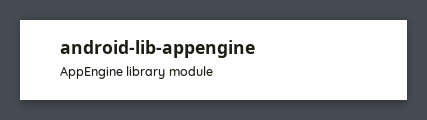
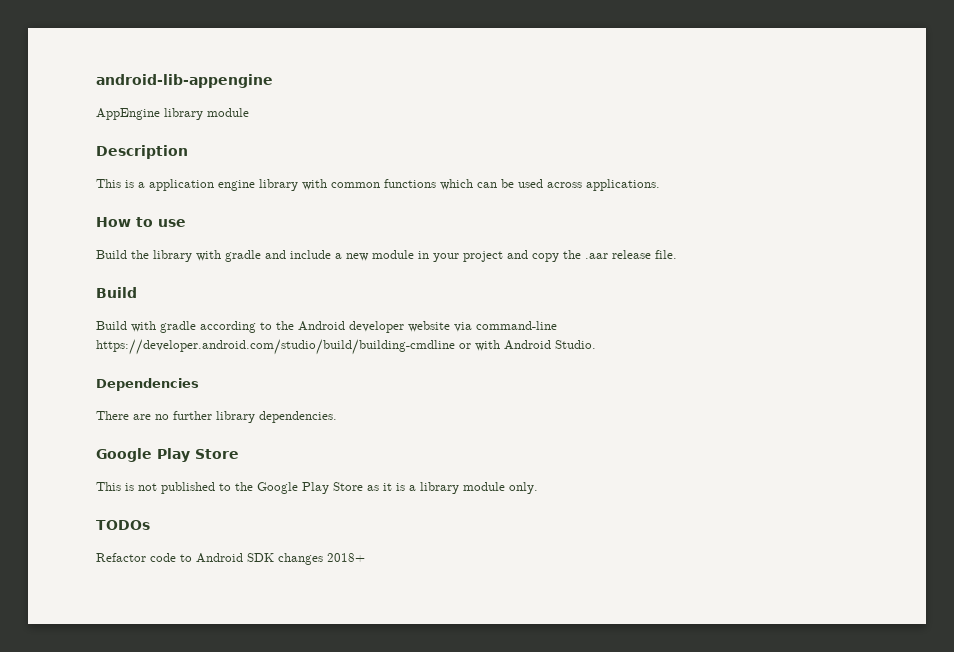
(213, 71) none -> [96,145,188,159] [96,179,660,191] [96,217,186,227] [96,250,677,262] [96,287,137,298] [96,321,557,333] [96,339,596,355] [96,378,199,391] [96,411,337,423] [96,448,239,462] [96,482,538,494] [96,520,150,530] [96,553,365,565] // Description // This is a application engine library with common functions which can be used across applications. // How to use // Build the library with gradle and include a new module in your project and copy the .aar release file. // Build // Build with gradle according to the Android developer website via command-line https://developer.android.com/studio/build/building-cmdline or with Android Studio. // Dependencies // There are no further library dependencies. // Google Play Store // This is not published to the Google Play Store as it is a library module only. // TODOs // Refactor code to Android SDK changes 2018+

